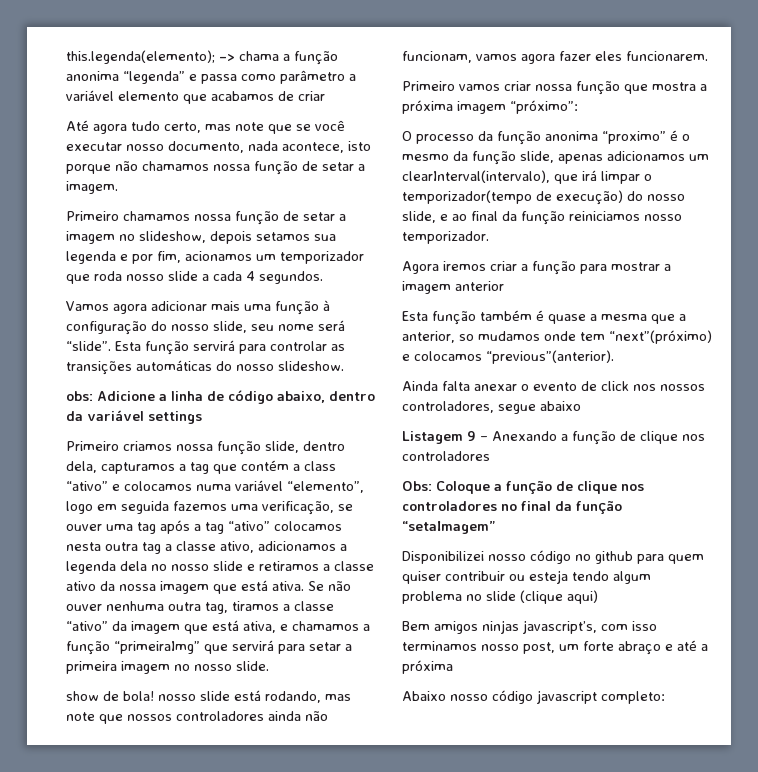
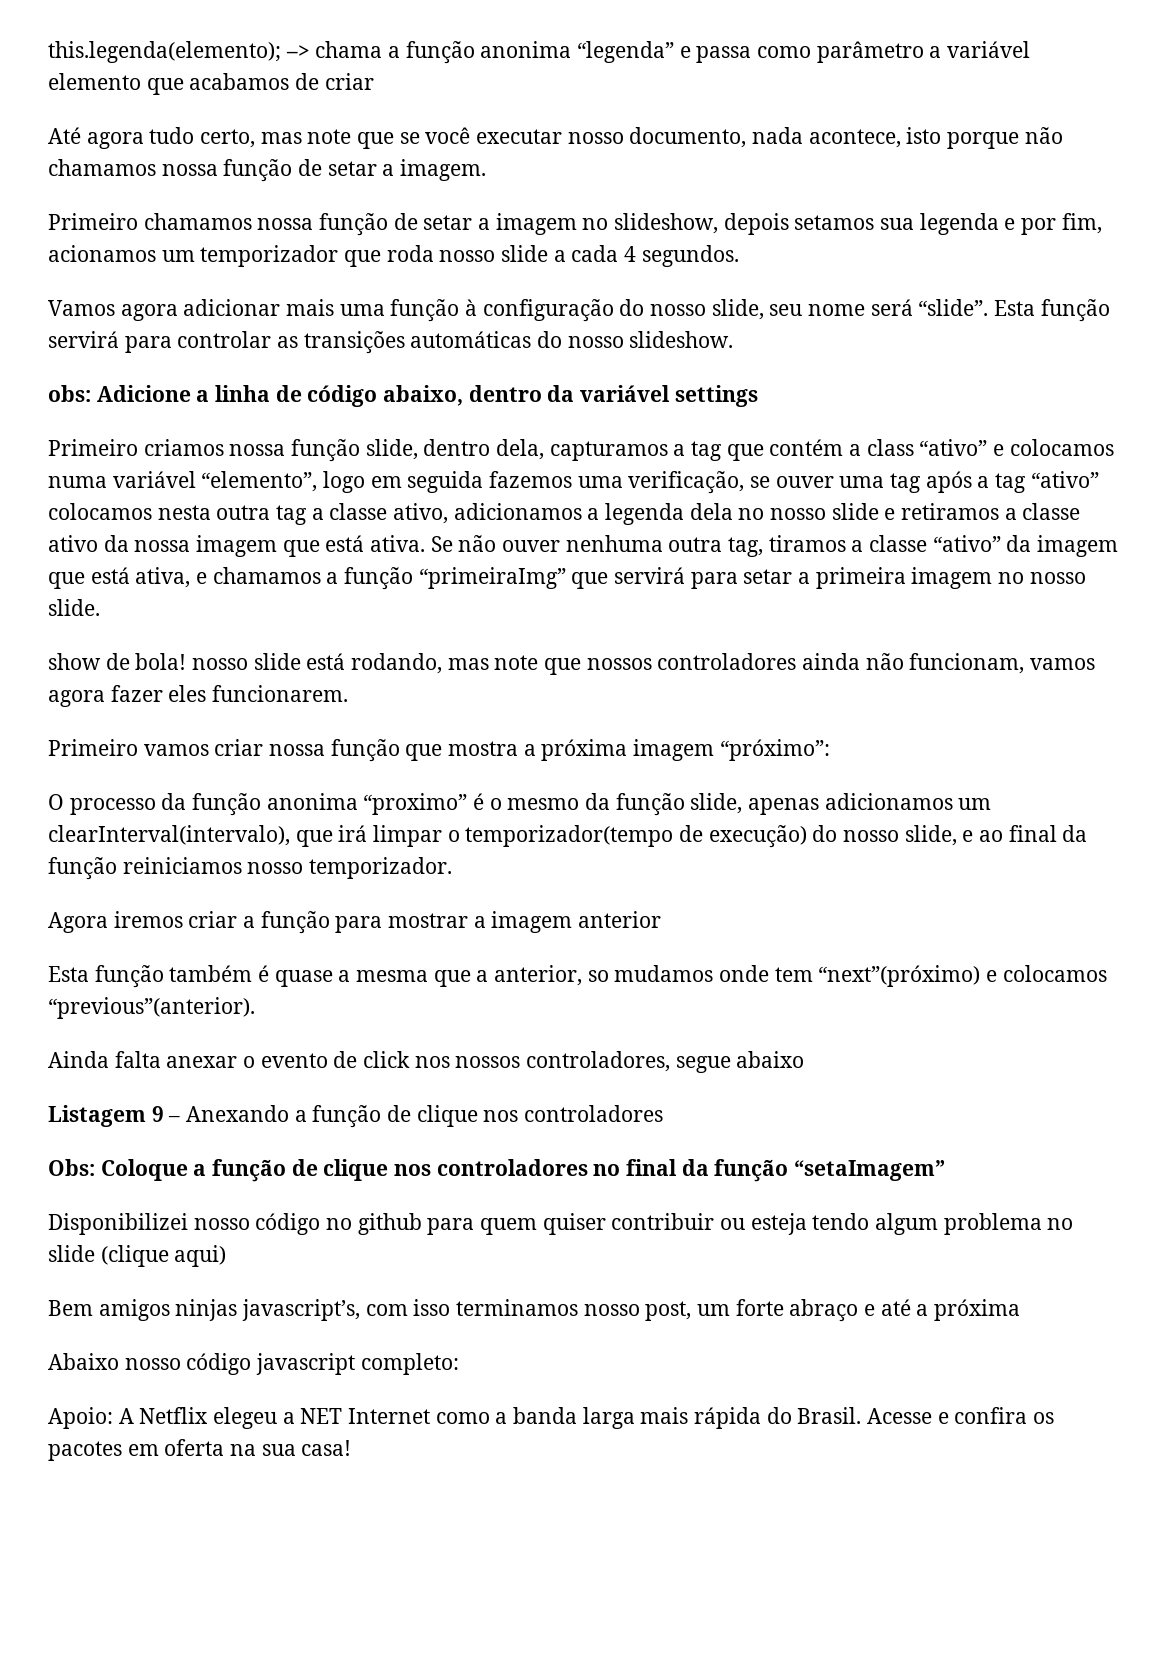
(665, 697) none -> [48,1407,1055,1429] [48,1439,352,1461] // Apoio: A Netflix elegeu a NET Internet como a banda larga mais rápida do Brasil. Acesse e confira os pacotes em oferta na sua casa!

